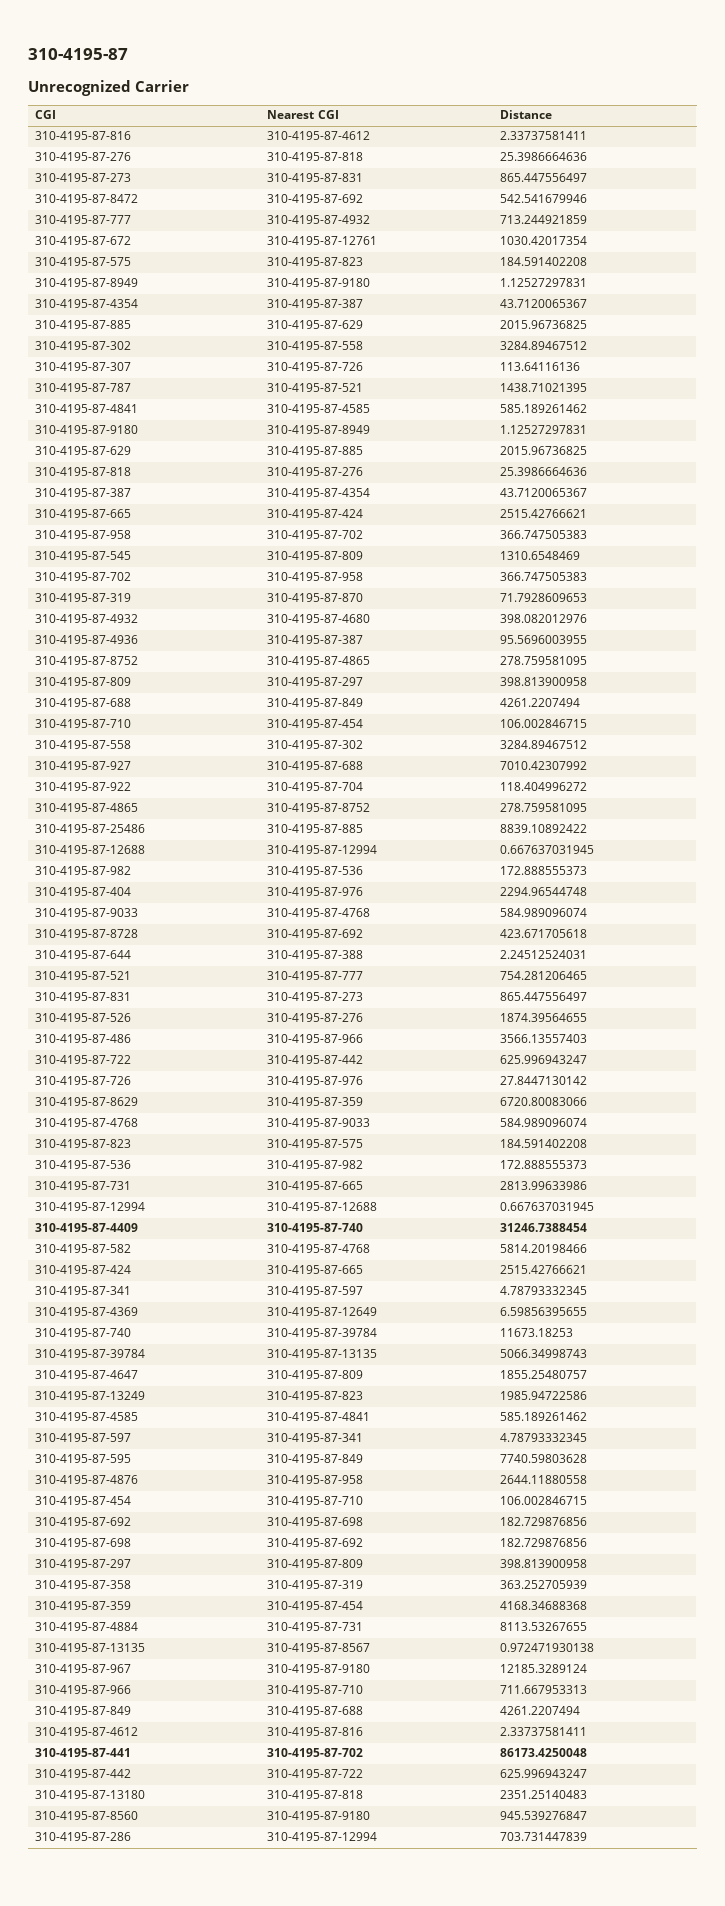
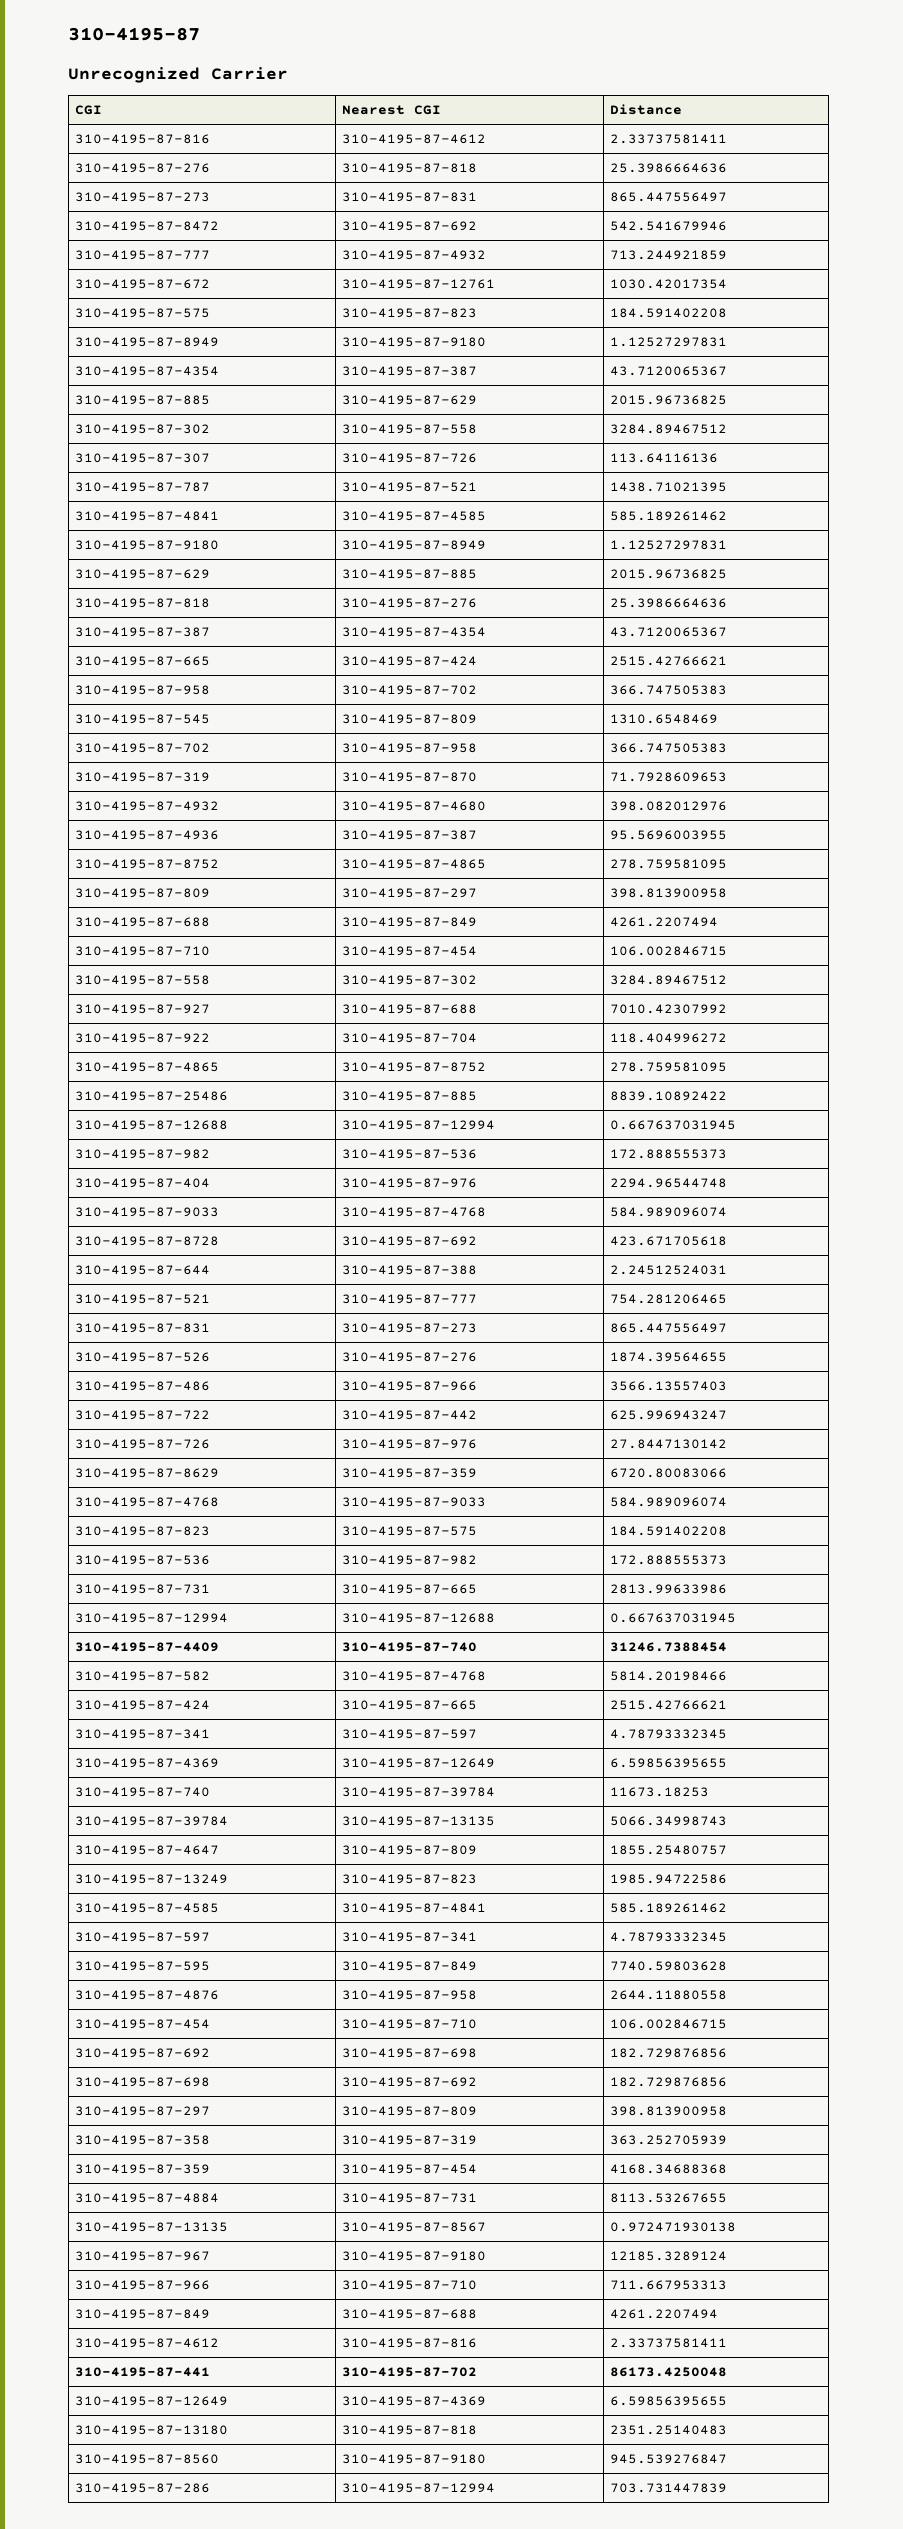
[35,1769,132,1778] [267,1769,364,1778] [500,1769,588,1778] 310-4195-87-442 | 310-4195-87-722 | 625.996943247 -> [75,2396,229,2406] [342,2396,487,2406] [610,2396,728,2406] 310-4195-87-12649 | 310-4195-87-4369 | 6.59856395655

